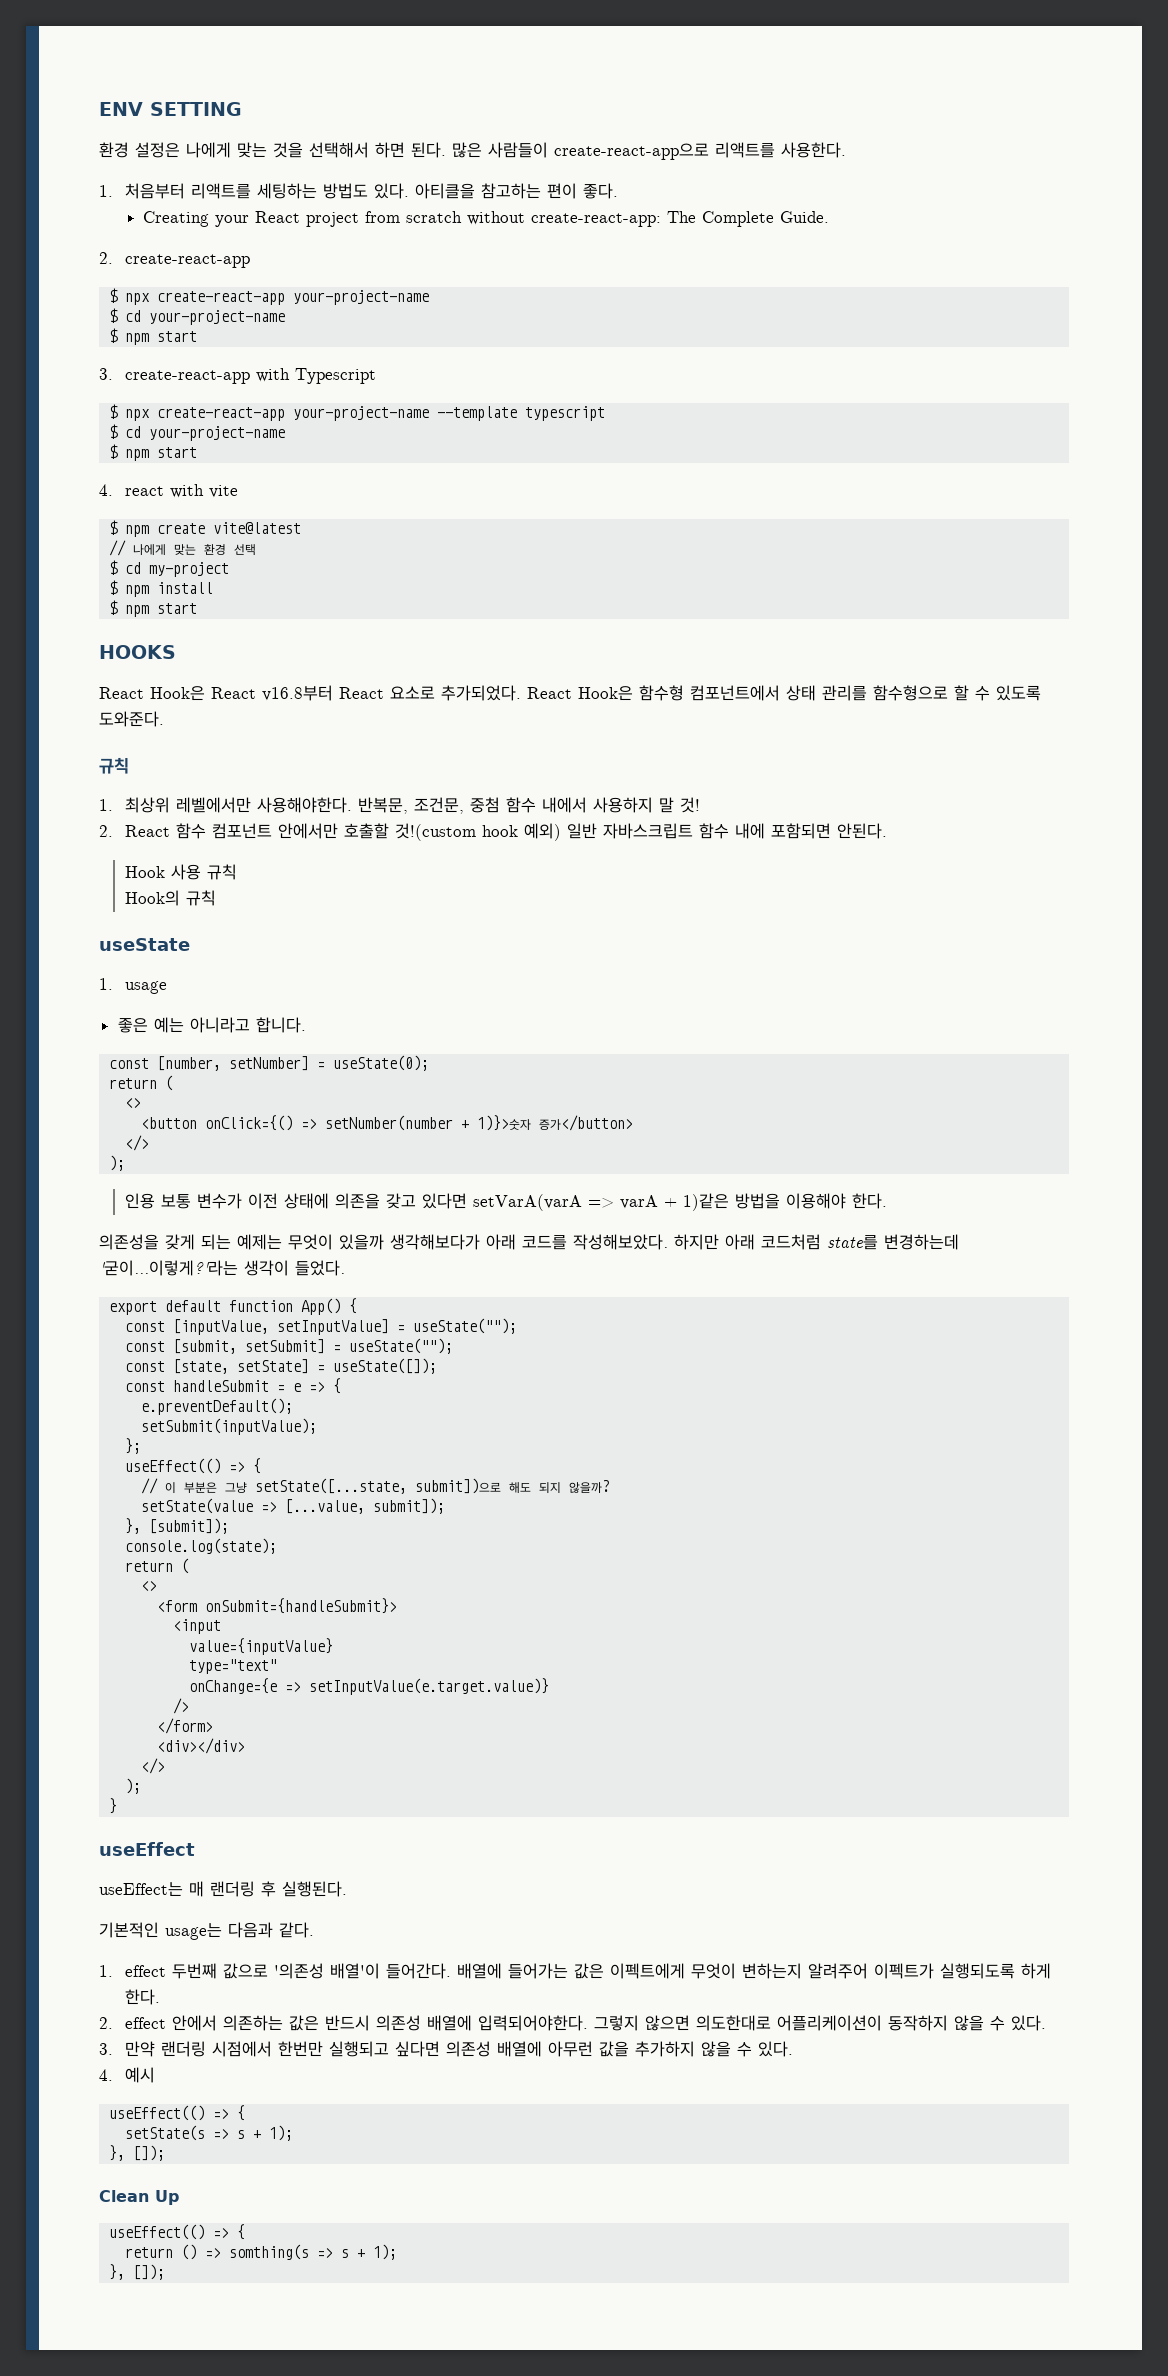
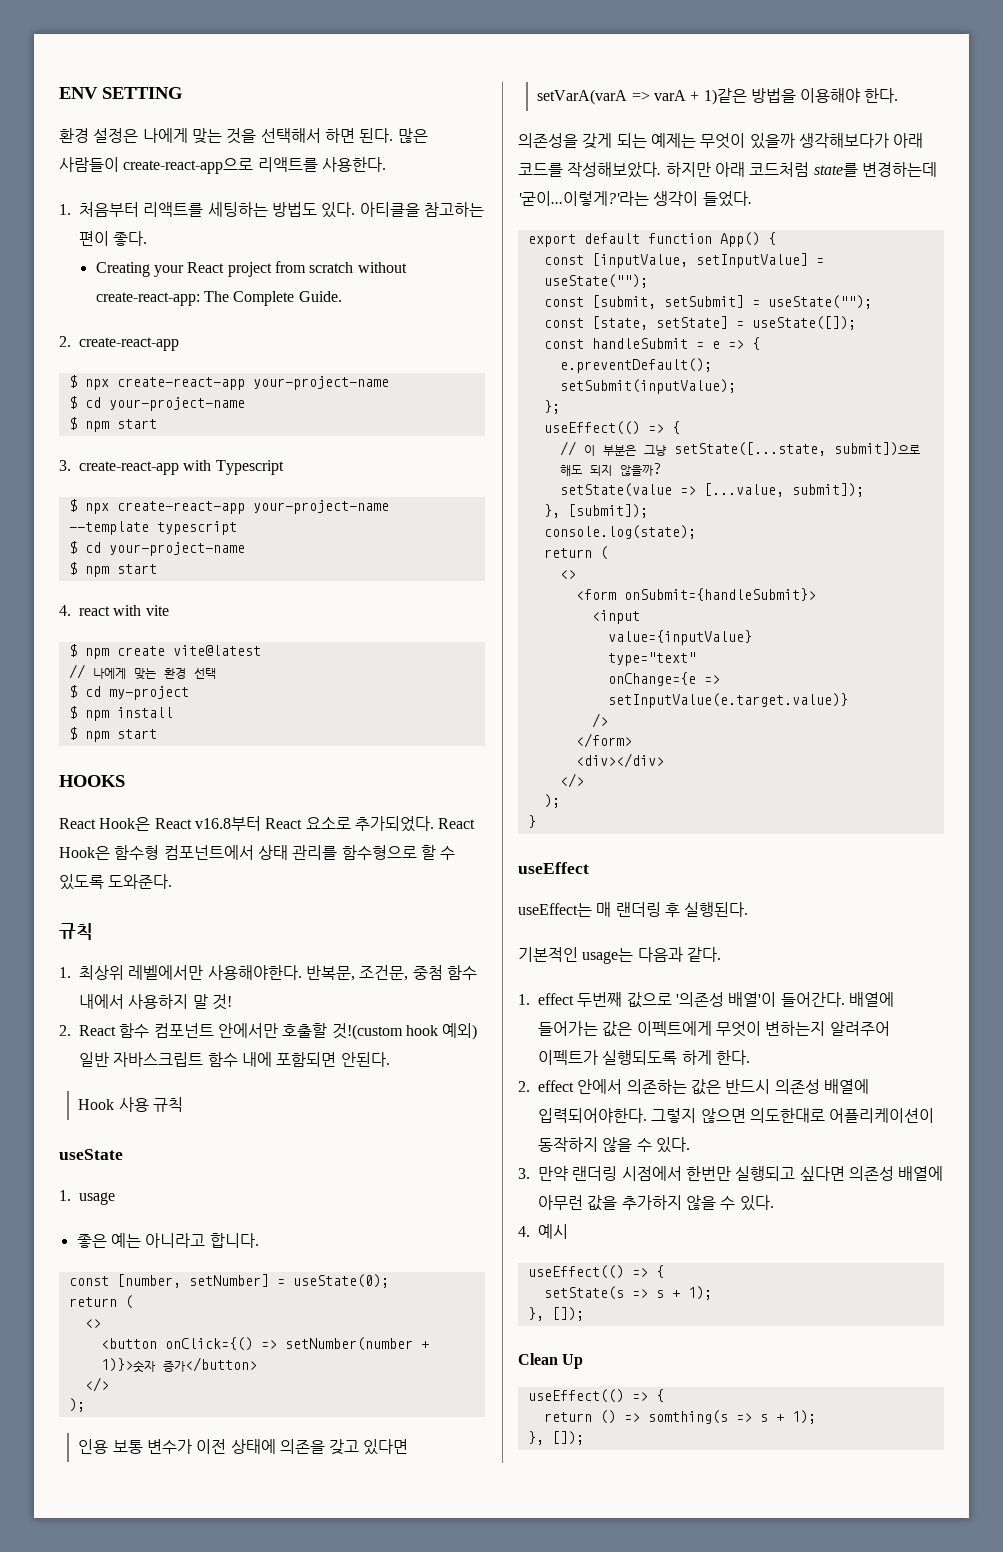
[124,890,216,906] // Hook의 규칙 -> (183, 1104) none

